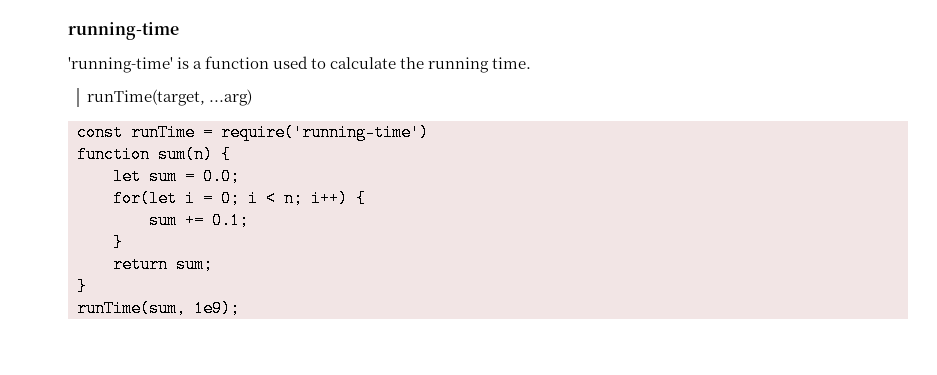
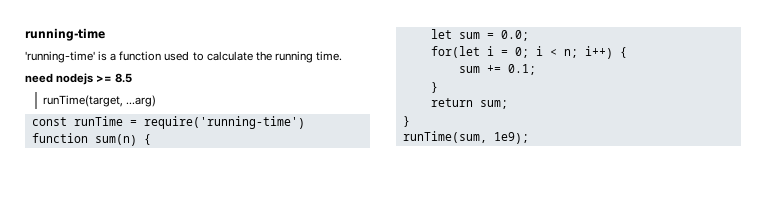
(532, 63) none -> [25,73,133,85] // need nodejs >= 8.5

